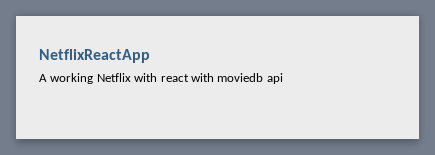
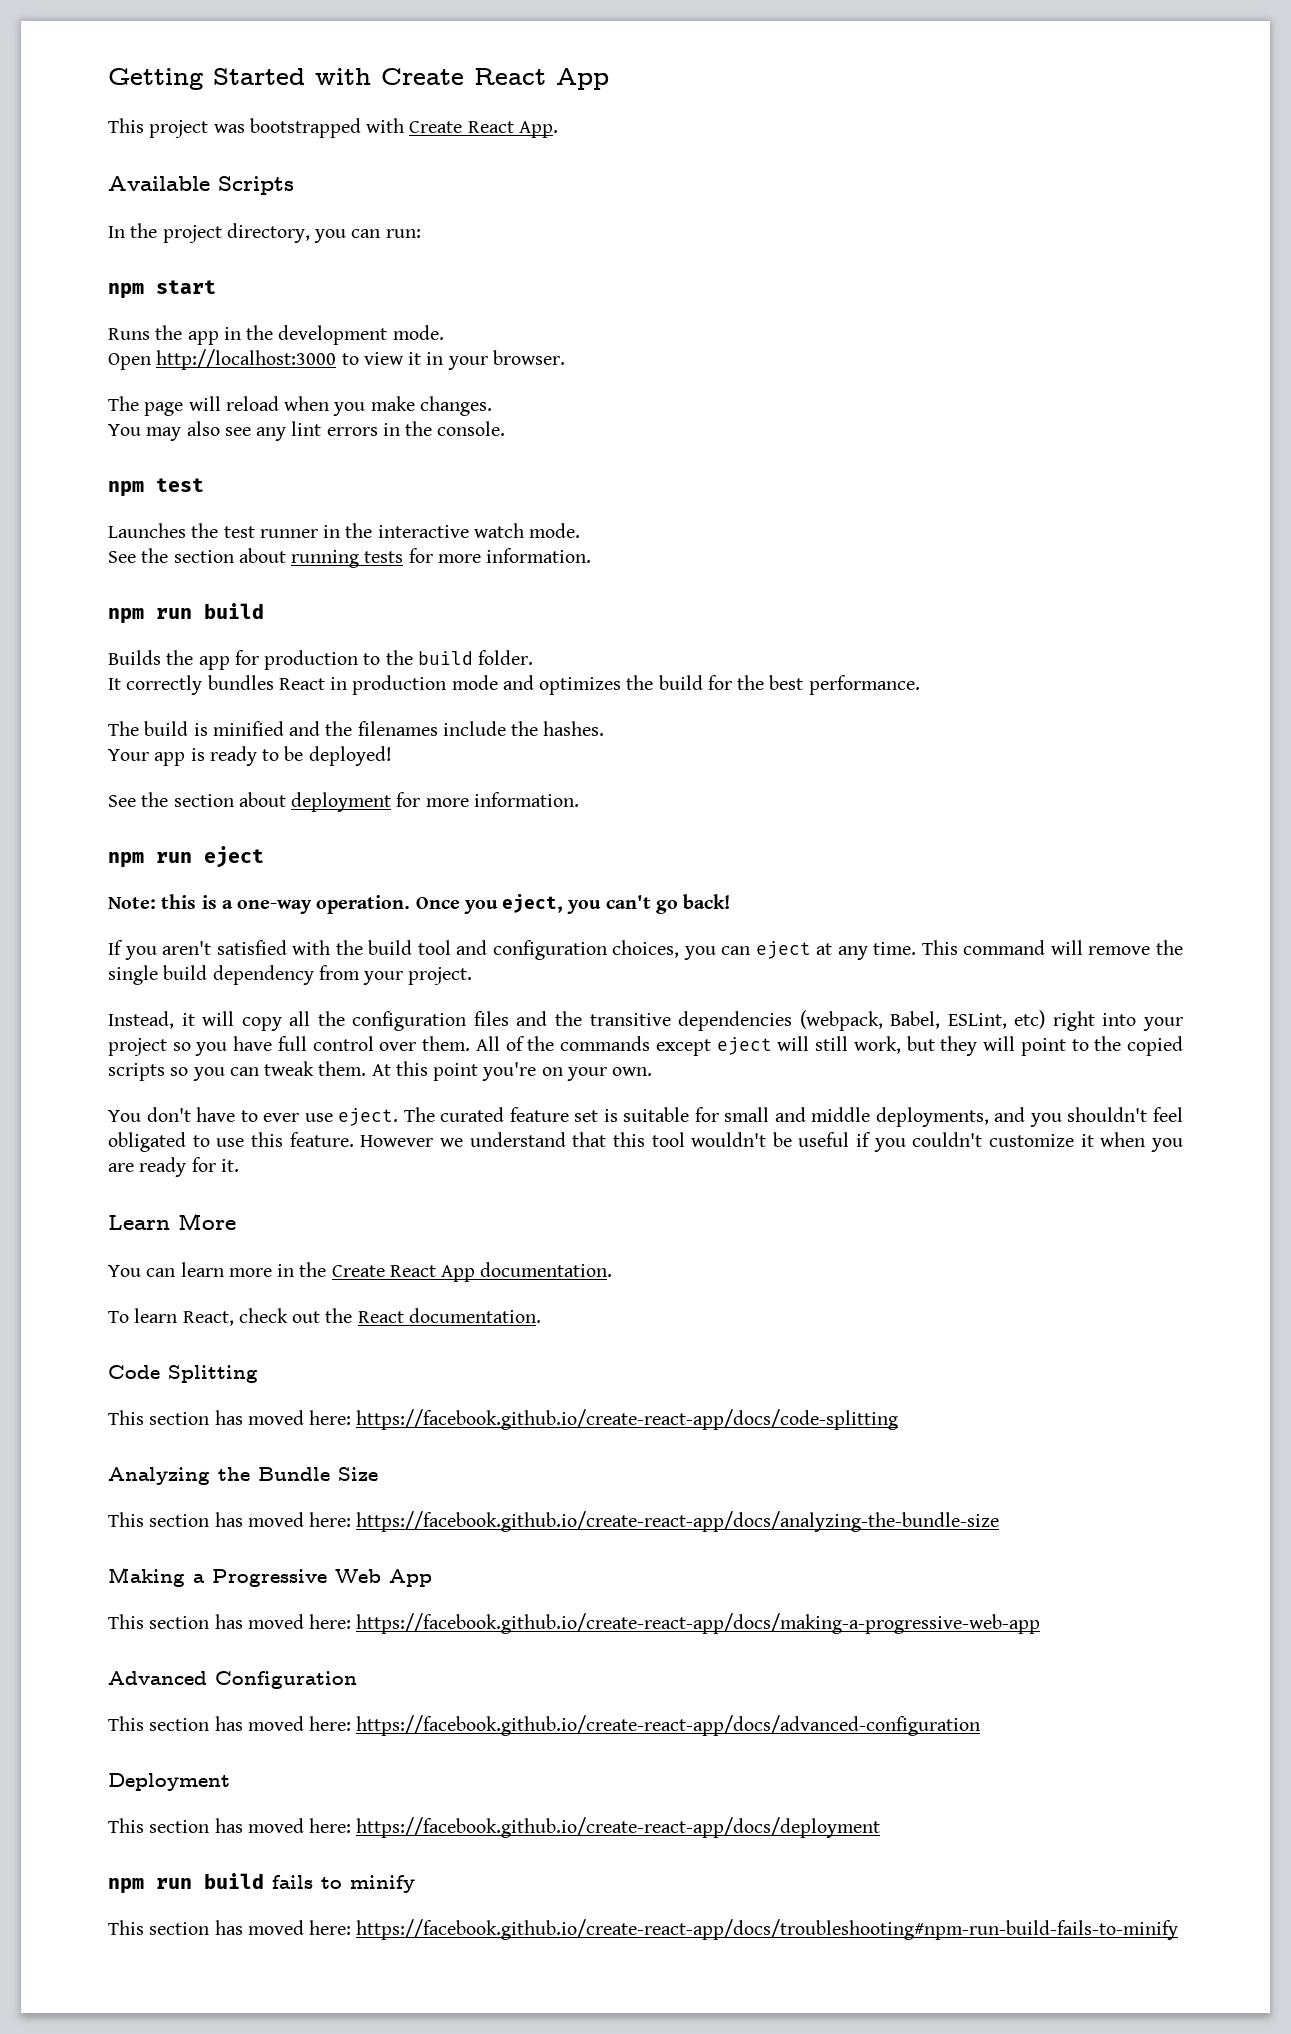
[39,49,150,63] [39,73,283,84] NetflixReactApp // A working Netflix with react with moviedb api -> [108,68,609,90] [108,118,558,138] [108,176,294,195] [108,223,421,243] [108,280,216,299] [108,325,444,345] [108,349,565,370] [108,396,492,416] [108,421,506,441] [108,478,204,497] [108,523,581,538] [108,548,592,568] [108,603,264,624] [108,650,534,670] [108,675,920,695] [108,721,605,736] [108,746,392,766] [108,792,579,812] [108,846,264,868] [108,894,731,914] [108,940,1183,960] [108,965,473,985] [108,1010,1183,1031] [108,1036,1184,1056] [108,1061,653,1081] [108,1107,1183,1127] [108,1132,1183,1152] [108,1157,239,1177] [108,1213,236,1230] [108,1262,613,1282] [108,1308,541,1326] [108,1365,258,1383] [108,1409,899,1430] [108,1467,378,1485] [108,1511,1000,1532] [108,1567,432,1587] [108,1613,1041,1634] [108,1671,357,1689] [108,1715,981,1736] [108,1773,230,1791] [108,1817,881,1838] [108,1873,415,1894] [108,1919,1179,1940] Getting Started with Create React App // This project was bootstrapped with Create React App. // Available Scripts // In the project directory, you can run: // npm start // Runs the app in the development mode. // Open http://localhost:3000 to view it in your browser. // The page will reload when you make changes. // You may also see any lint errors in the console. // npm test // Launches the test runner in the interactive watch mode. // See the section about running tests for more information. // npm run build // Builds the app for production to the build folder. // It correctly bundles React in production mode and optimizes the build for the best performance. // The build is minified and the filenames include the hashes. // Your app is ready to be deployed! // See the section about deployment for more information. // npm run eject // Note: this is a one-way operation. Once you eject, you can't go back! // If you aren't satisfied with the build tool and configuration choices, you can eject at any time. This command will remove the single build dependency from your project. // Instead, it will copy all the configuration files and the transitive dependencies (webpack, Babel, ESLint, etc) right into your project so you have full control over them. All of the commands except eject will still work, but they will point to the copied scripts so you can tweak them. At this point you're on your own. // You don't have to ever use eject. The curated feature set is suitable for small and middle deployments, and you shouldn't feel obligated to use this feature. However we understand that this tool wouldn't be useful if you couldn't customize it when you are ready for it. // Learn More // You can learn more in the Create React App documentation. // To learn React, check out the React documentation. // Code Splitting // This section has moved here: https://facebook.github.io/create-react-app/docs/code-splitting // Analyzing the Bundle Size // This section has moved here: https://facebook.github.io/create-react-app/docs/analyzing-the-bundle-size // Making a Progressive Web App // This section has moved here: https://facebook.github.io/create-react-app/docs/making-a-progressive-web-app // Advanced Configuration // This section has moved here: https://facebook.github.io/create-react-app/docs/advanced-configuration // Deployment // This section has moved here: https://facebook.github.io/create-react-app/docs/deployment // npm run build fails to minify // This section has moved here: https://facebook.github.io/create-react-app/docs/troubleshooting#npm-run-build-fails-to-minify

